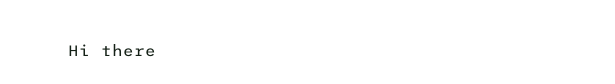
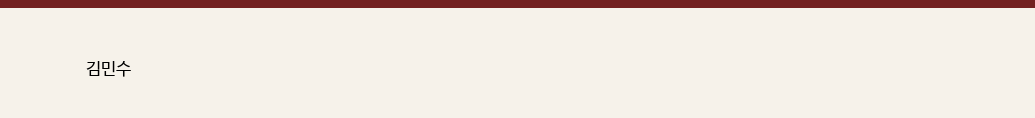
[68,44,156,57] Hi there -> [86,61,131,77] 김민수

